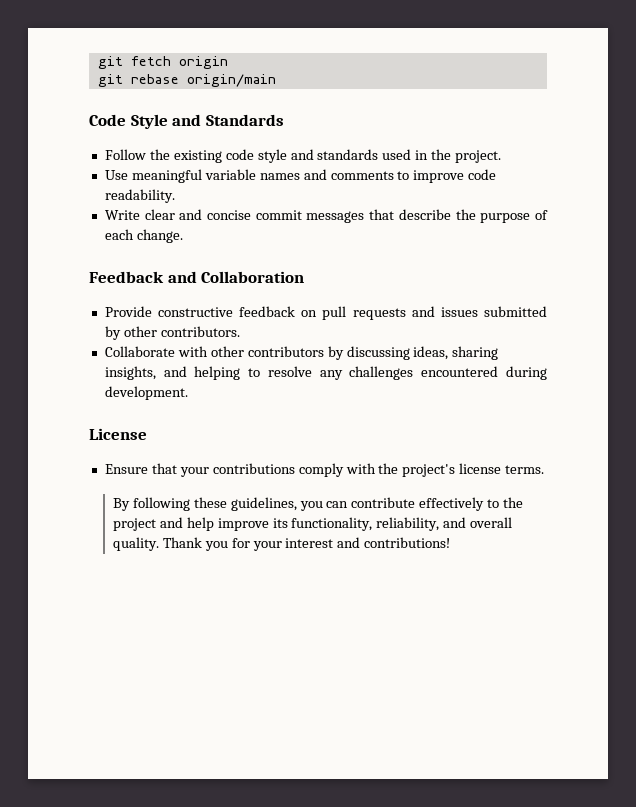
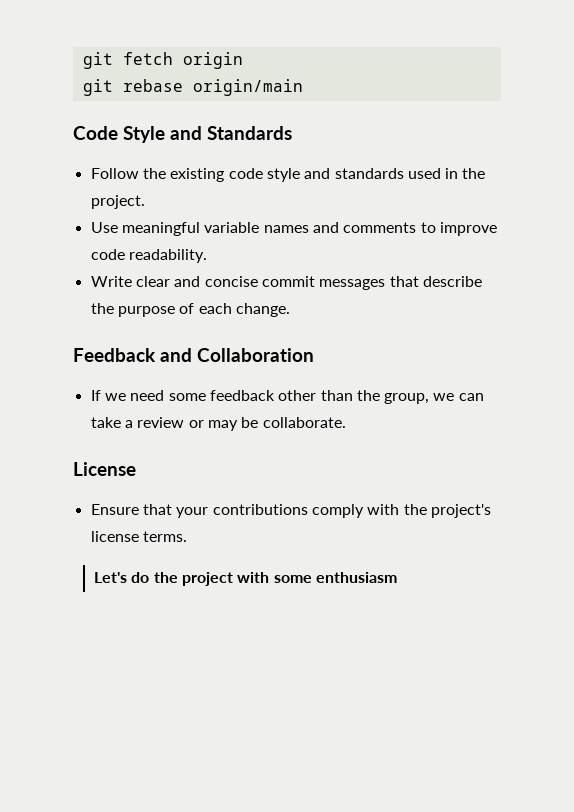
[104,306,548,320] [104,326,240,340] [104,346,499,360] [104,366,547,380] [104,386,188,400] Provide constructive feedback on pull requests and issues submitted by other contributors. // Collaborate with other contributors by discussing ideas, sharing insights, and helping to resolve any challenges encountered during development. -> [90,390,484,404] [90,417,346,431] If we need some feedback other than the group, we can take a review or may be collaborate.
[112,497,524,511] [112,517,513,531] [112,537,451,551] By following these guidelines, you can contribute effectively to the project and help improve its functionality, reliability, and overall quality. Thank you for your interest and contributions! -> [94,572,398,586] Let's do the project with some enthusiasm

